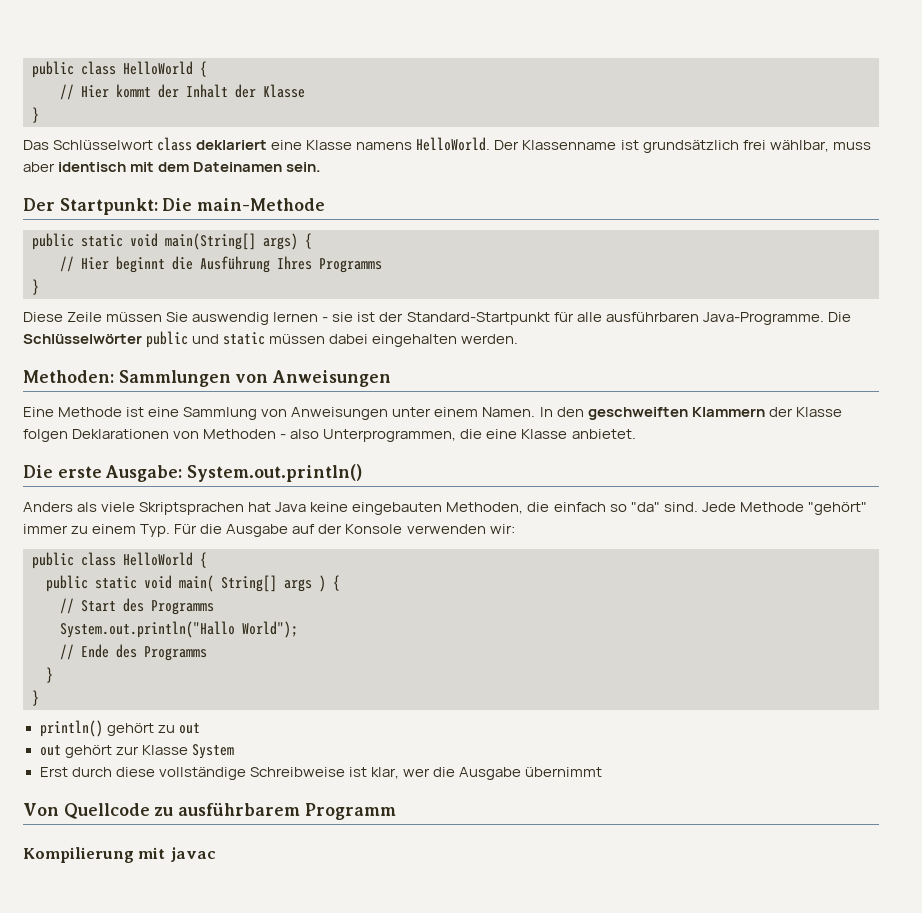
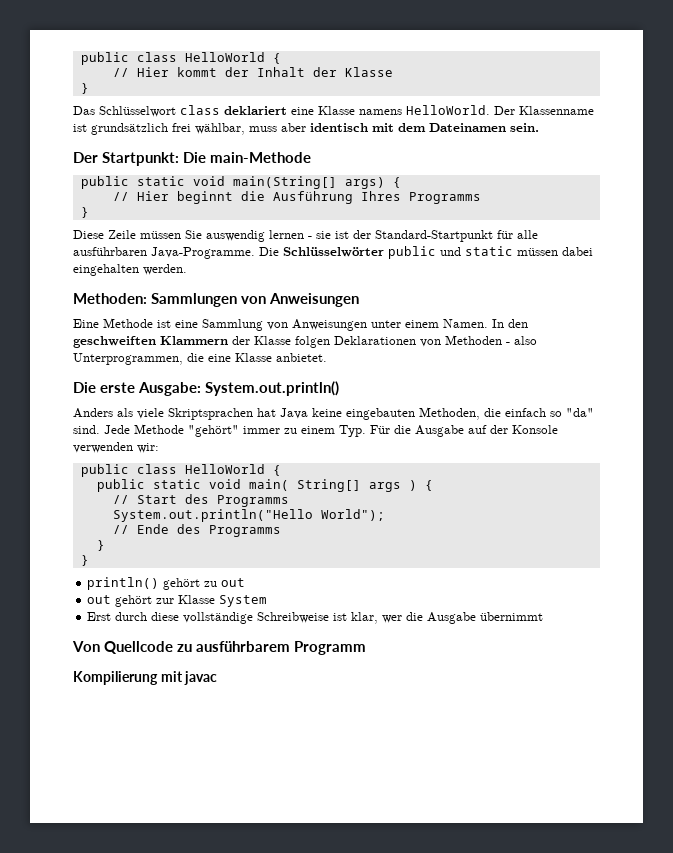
[60,621,235,638] System.out.println("Hallo -> [112,509,313,522] System.out.println("Hello

